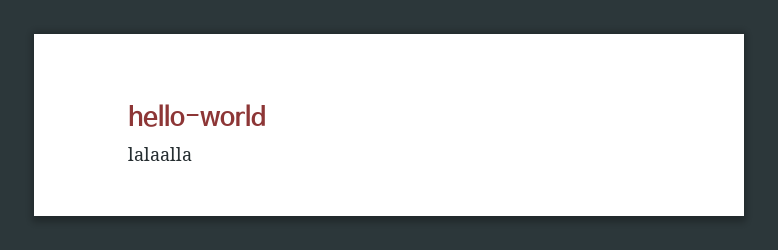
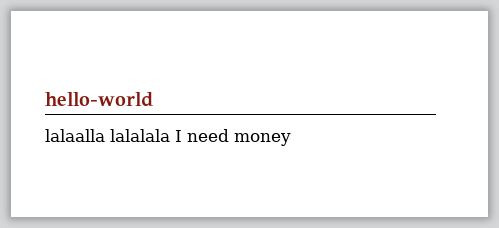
(192, 154) none -> [110,129,291,146] lalalala I need money

